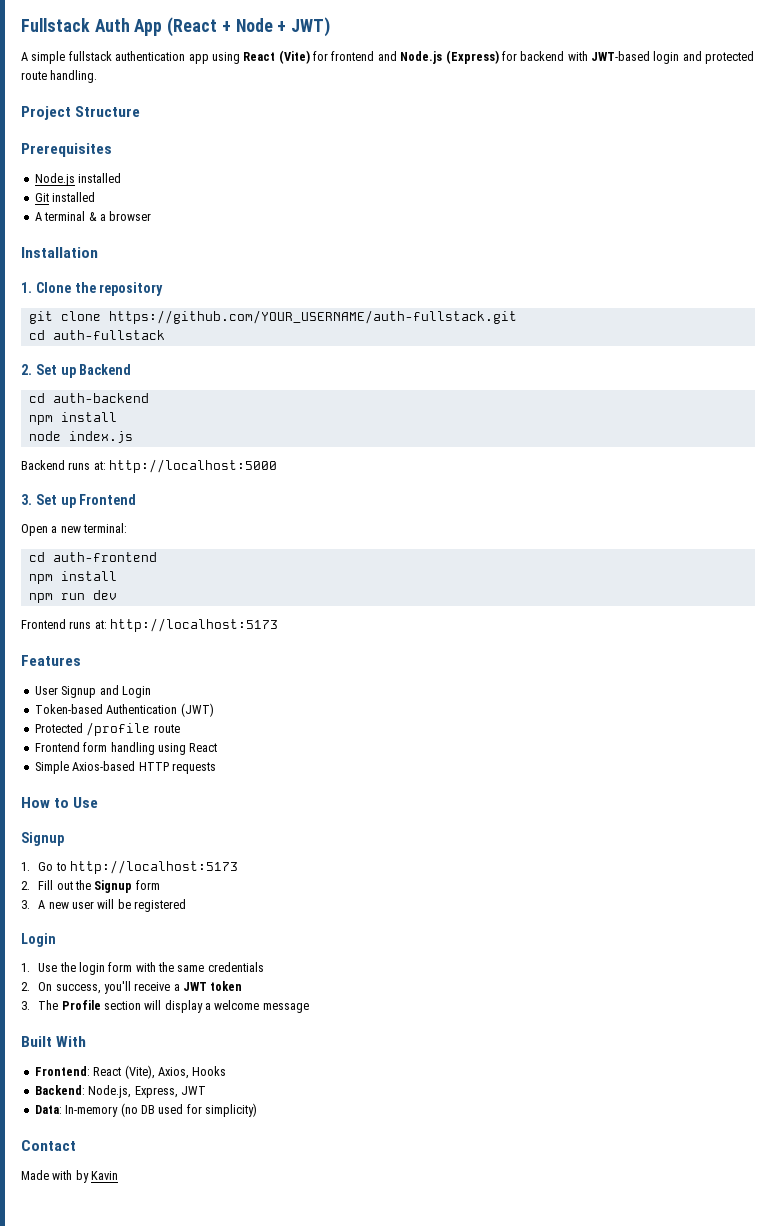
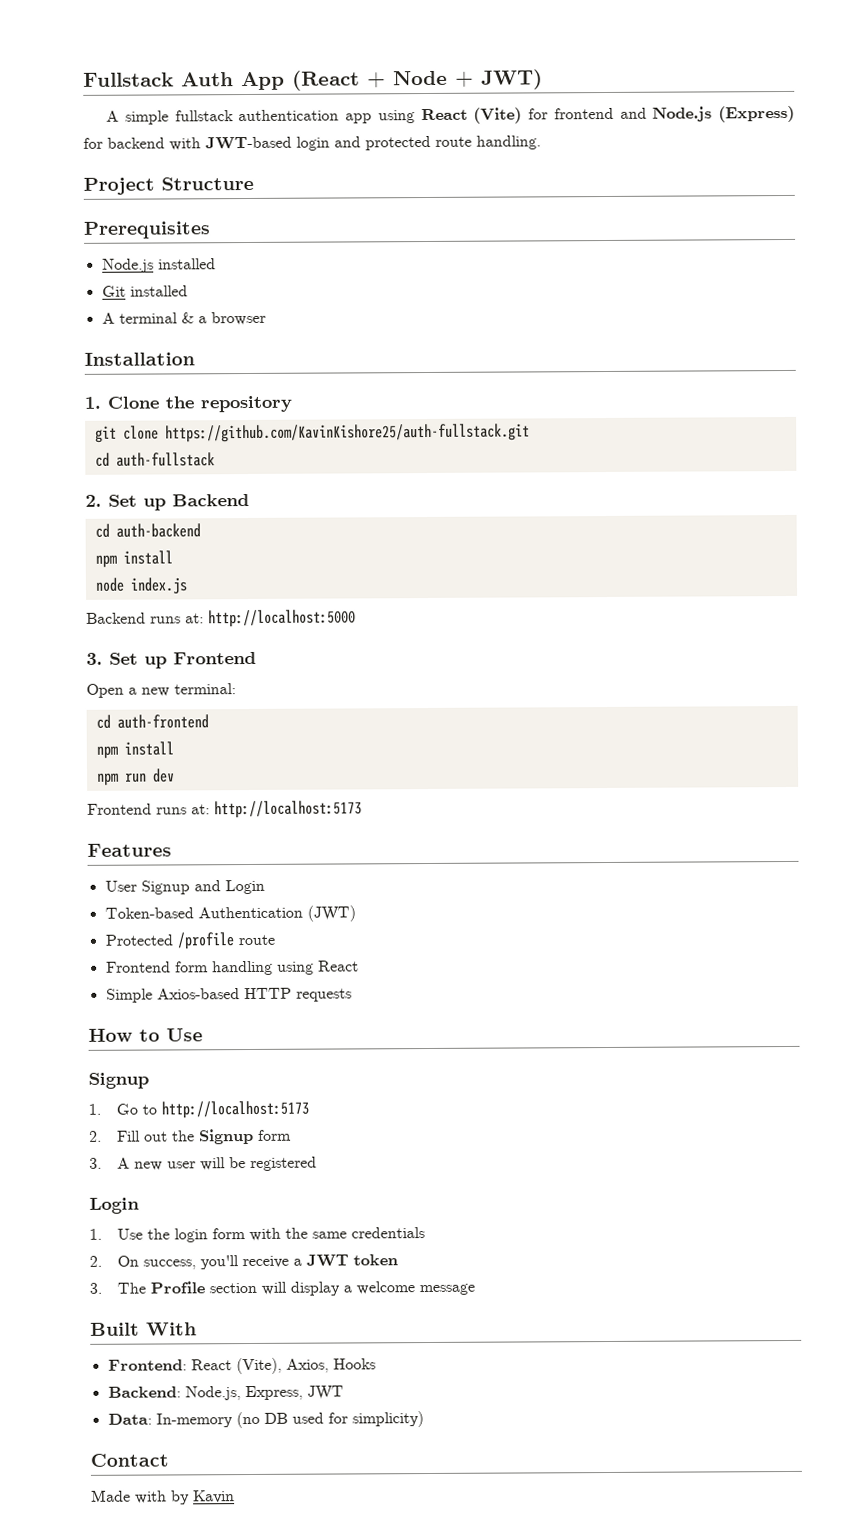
[108,310,517,324] https://github.com/YOUR_USERNAME/auth-fullstack.git -> [164,423,530,443] https://github.com/KavinKishore25/auth-fullstack.git

